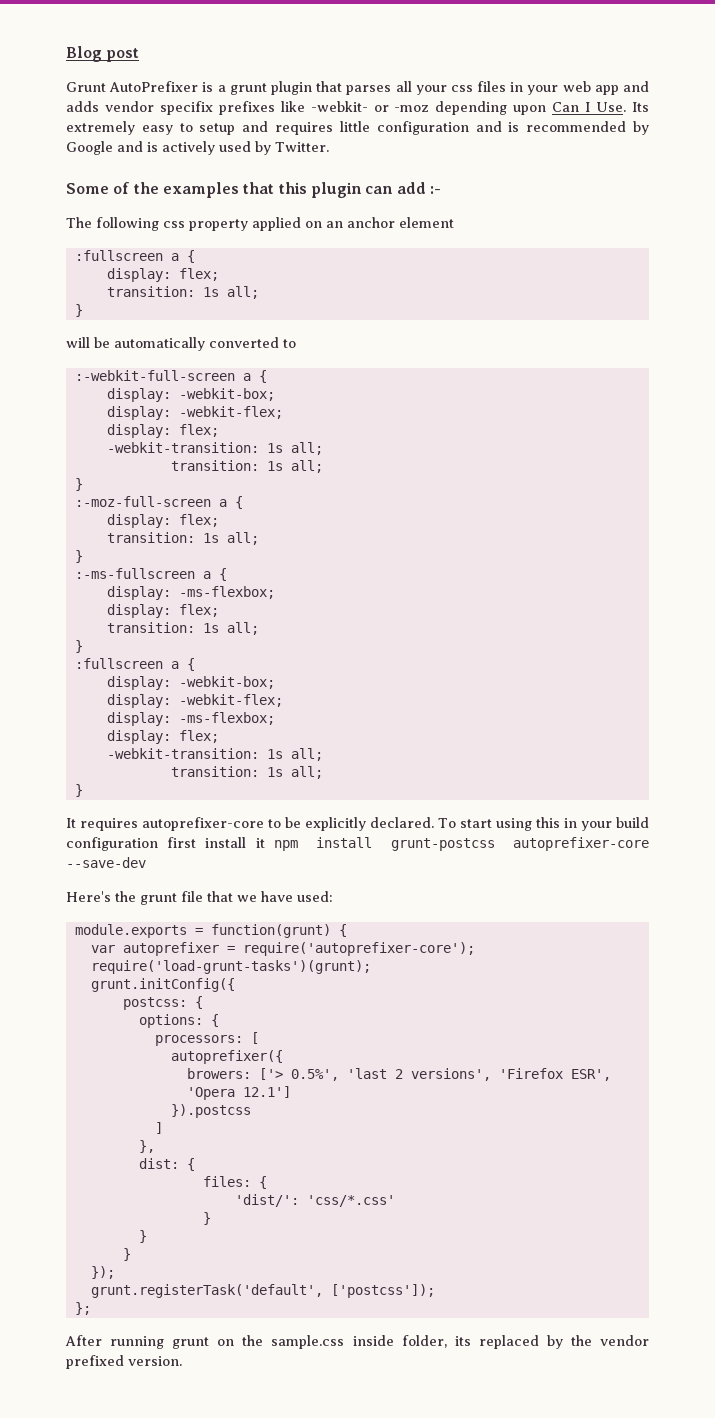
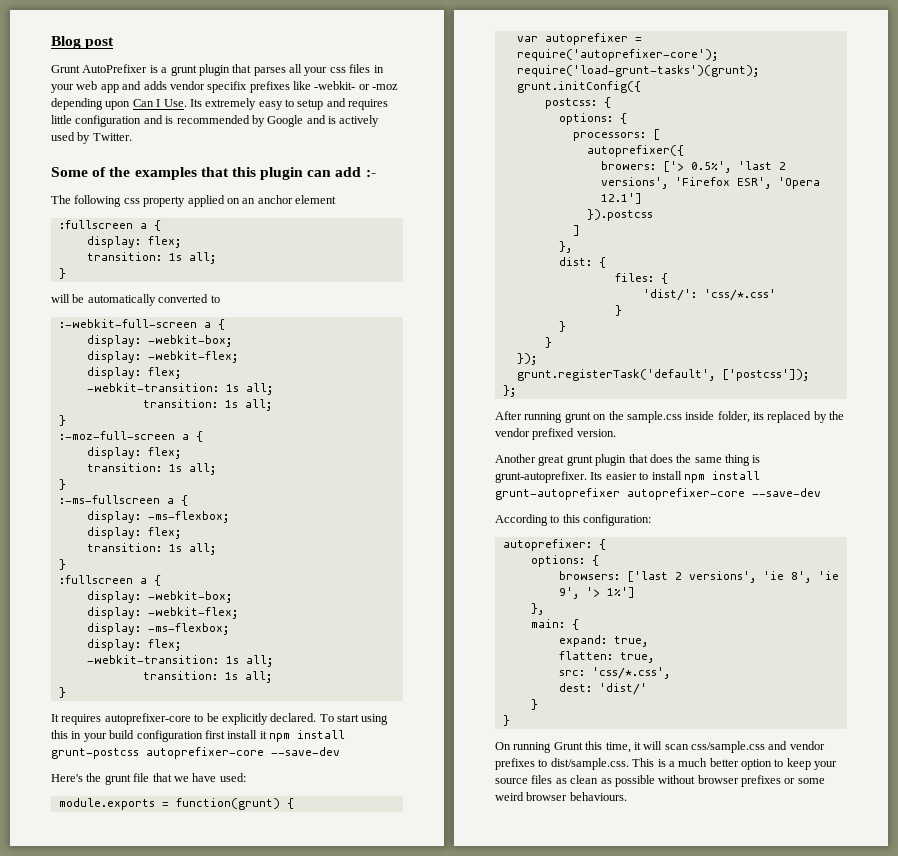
(182, 1361) none -> [495,454,761,466] [495,471,760,483] [495,488,821,500] [495,514,652,526] [502,539,606,551] [530,555,599,567] [558,571,839,583] [558,587,635,599] [530,603,544,615] [530,619,579,630] [558,635,648,647] [558,651,654,663] [558,667,670,679] [558,683,647,695] [530,699,538,710] [502,715,510,726] [495,741,825,753] [495,758,838,770] [495,775,825,787] [495,792,627,801] // Another great grunt plugin that does the same thing is grunt-autoprefixer. Its easier to install npm install grunt-autoprefixer autoprefixer-core --save-dev // According to this configuration: // autoprefixer: { // options: { // browsers: ['last 2 versions', 'ie 8', 'ie 9', '> 1%'] // }, // main: { // expand: true, // flatten: true, // src: 'css/*.css', // dest: 'dist/' // } // } // On running Grunt this time, it will scan css/sample.css and vendor prefixes to dist/sample.css. This is a much better option to keep your source files as clean as possible without browser prefixes or some weird browser behaviours.

